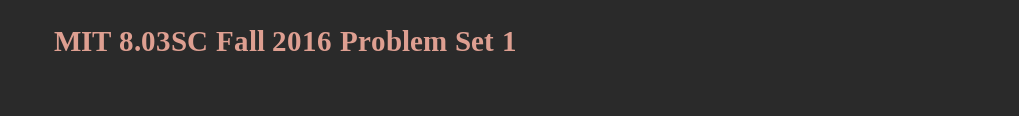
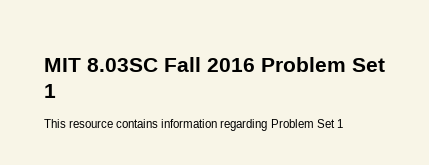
(517, 41) none -> [44,119,343,131] // This resource contains information regarding Problem Set 1

